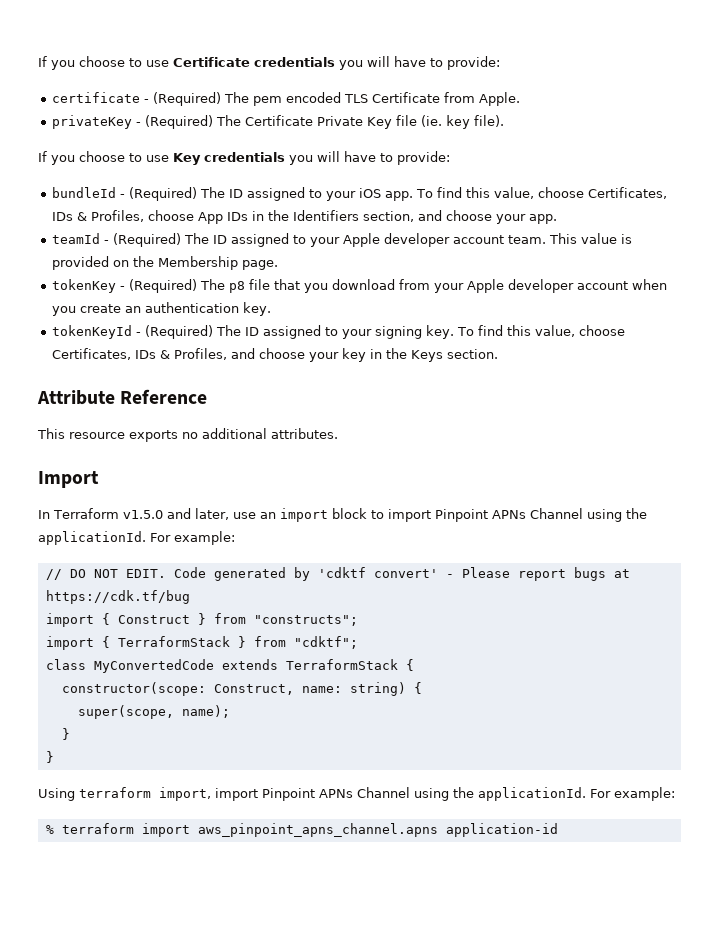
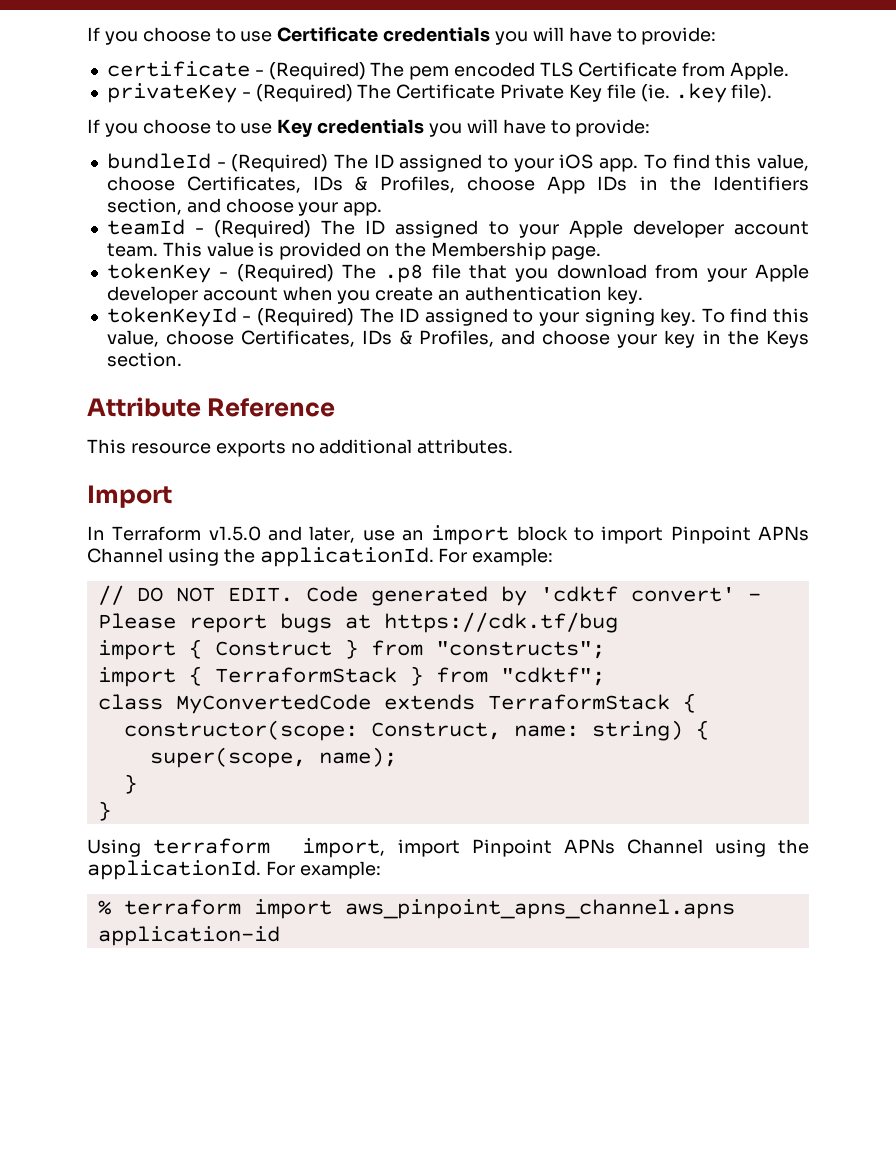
[446,115,471,129] key -> [674,83,727,103] .key
[229,281,246,293] p8 -> [384,264,424,283] .p8

